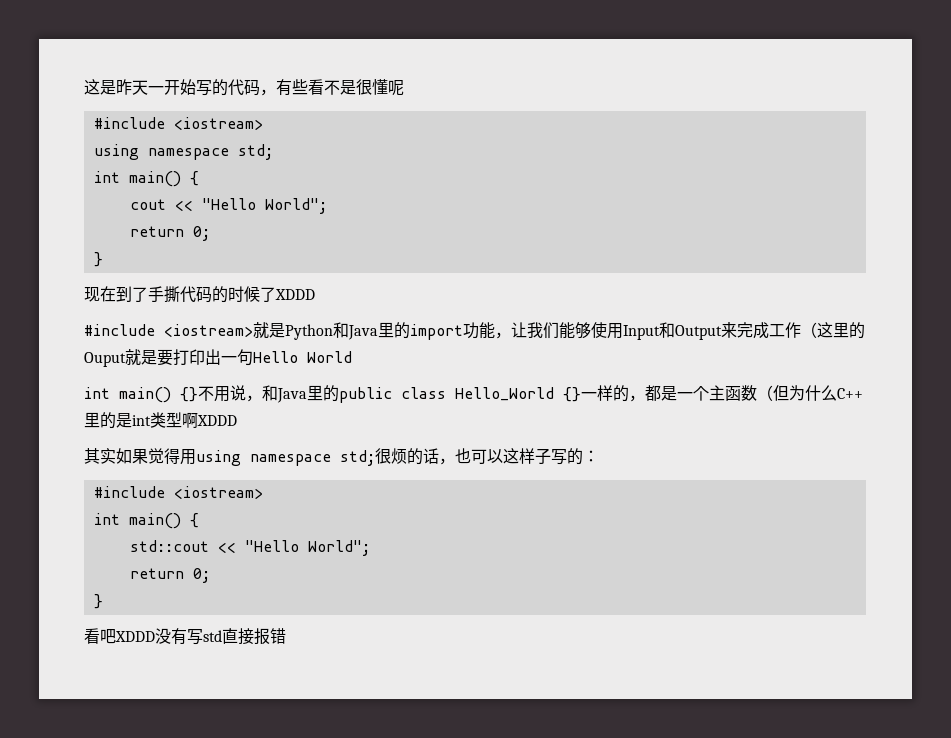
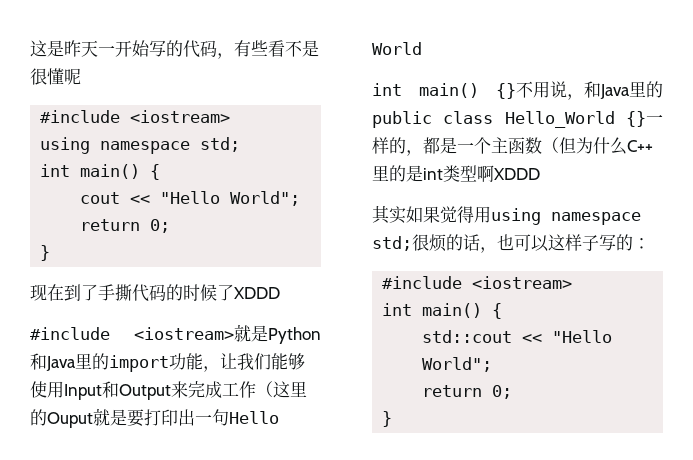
[84,628,286,645] // 看吧XDDD没有写std直接报错 -> (393, 419) none

